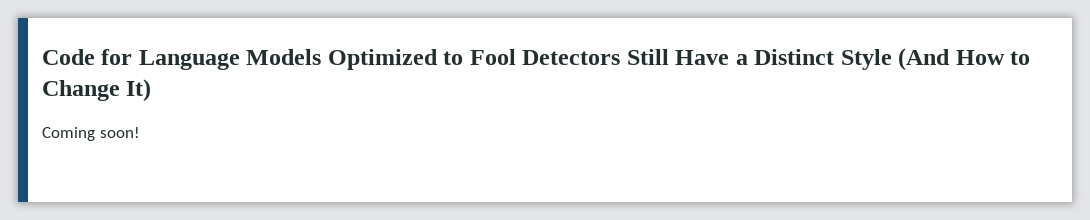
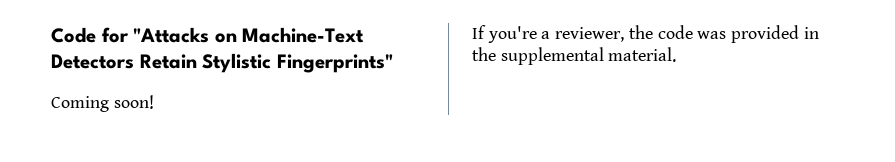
[138,48,1031,71] [42,79,152,102] [42,127,140,141] Language Models Optimized to Fool Detectors Still Have a Distinct Style (And How to Change It) // Coming soon! -> [133,27,365,43] [51,53,393,73] [51,95,154,112] [472,25,819,43] [472,47,677,65] "Attacks on Machine-Text Detectors Retain Stylistic Fingerprints" // Coming soon! // If you're a reviewer, the code was provided in the supplemental material.

